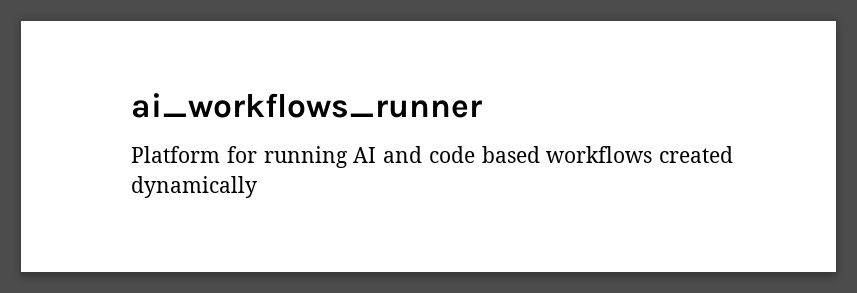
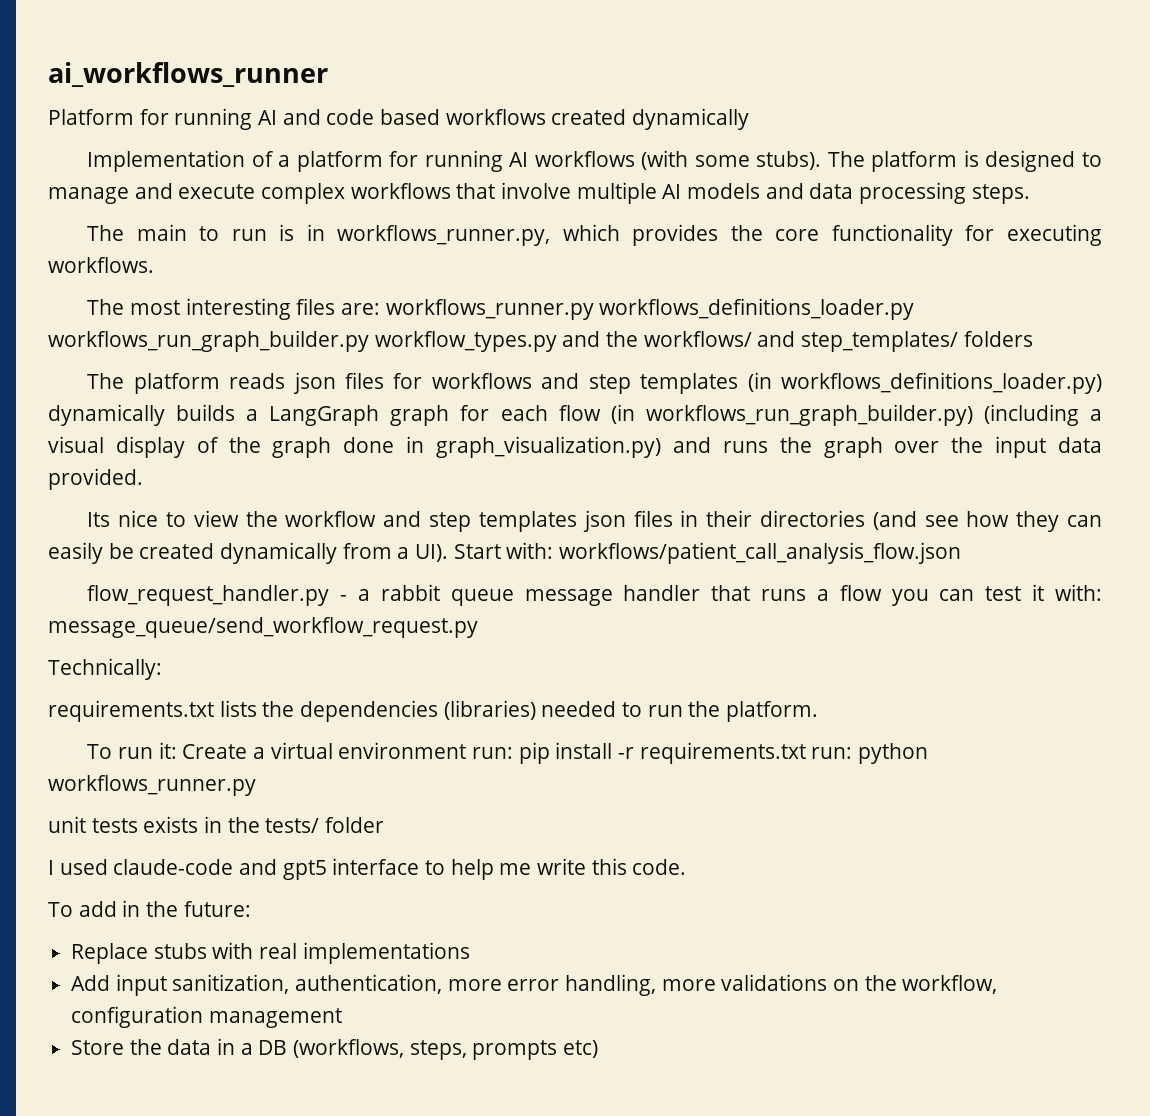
(257, 187) none -> [87,150,1102,172] [48,182,1030,204] [87,224,1102,246] [48,257,154,273] [87,298,915,320] [48,330,1033,352] [87,372,1103,394] [48,404,1102,426] [48,436,1102,458] [48,468,143,490] [87,510,1102,532] [48,542,962,564] [87,584,1103,606] [48,617,478,638] [48,658,162,680] [48,700,819,722] [87,742,929,764] [48,775,256,796] [48,816,385,833] [48,858,687,880] [48,900,251,917] [71,942,470,964] [71,974,998,996] [71,1006,342,1028] [71,1038,599,1060] // Implementation of a platform for running AI workflows (with some stubs). The platform is designed to manage and execute complex workflows that involve multiple AI models and data processing steps. // The main to run is in workflows_runner.py, which provides the core functionality for executing workflows. // The most interesting files are: workflows_runner.py workflows_definitions_loader.py workflows_run_graph_builder.py workflow_types.py and the workflows/ and step_templates/ folders // The platform reads json files for workflows and step templates (in workflows_definitions_loader.py) dynamically builds a LangGraph graph for each flow (in workflows_run_graph_builder.py) (including a visual display of the graph done in graph_visualization.py) and runs the graph over the input data provided. // Its nice to view the workflow and step templates json files in their directories (and see how they can easily be created dynamically from a UI). Start with: workflows/patient_call_analysis_flow.json // flow_request_handler.py - a rabbit queue message handler that runs a flow you can test it with: message_queue/send_workflow_request.py // Technically: // requirements.txt lists the dependencies (libraries) needed to run the platform. // To run it: Create a virtual environment run: pip install -r requirements.txt run: python workflows_runner.py // unit tests exists in the tests/ folder // I used claude-code and gpt5 interface to help me write this code. // To add in the future: // Replace stubs with real implementations // Add input sanitization, authentication, more error handling, more validations on the workflow, configuration management // Store the data in a DB (workflows, steps, prompts etc)

